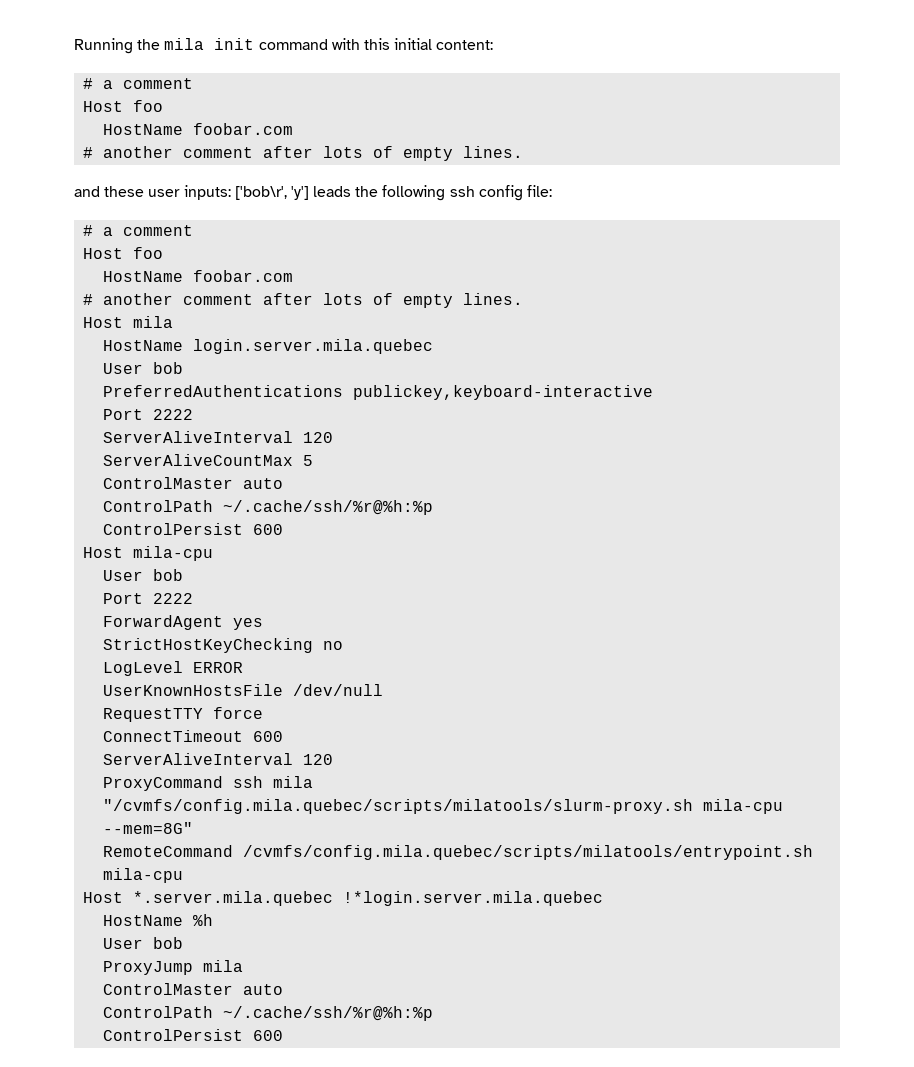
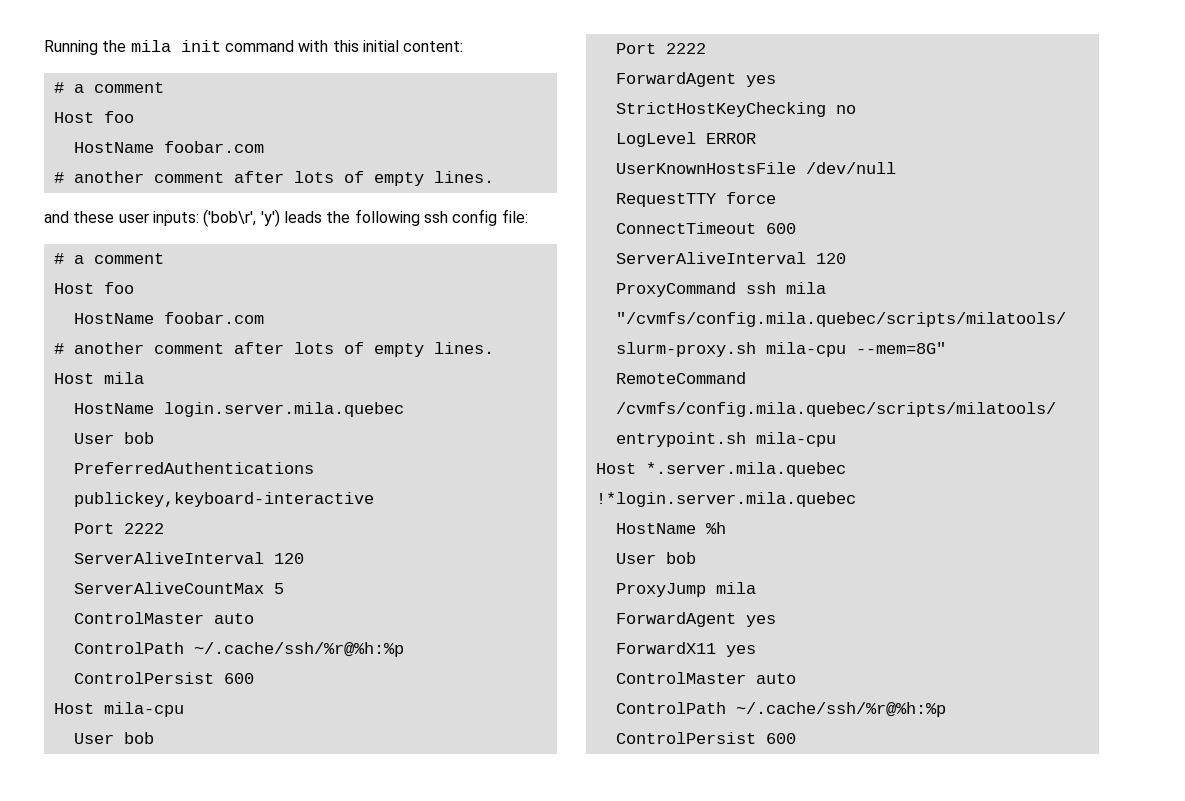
[234,186,309,200] ['bob\r', 'y'] -> [203,209,280,227] ('bob\r', 'y')
(244, 966) none -> [615,612,776,627] [615,642,756,657] // ForwardAgent yes // ForwardX11 yes

